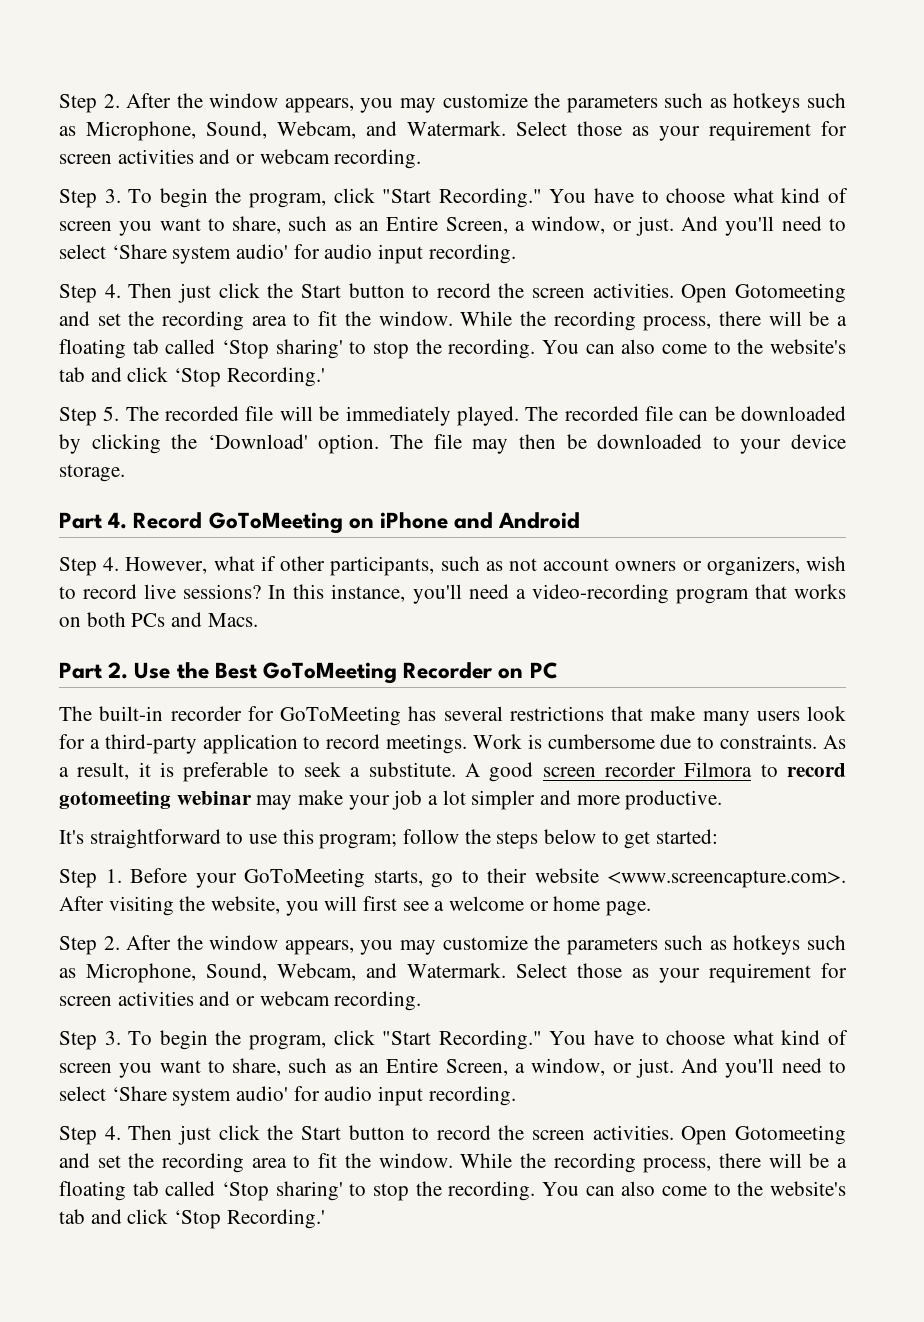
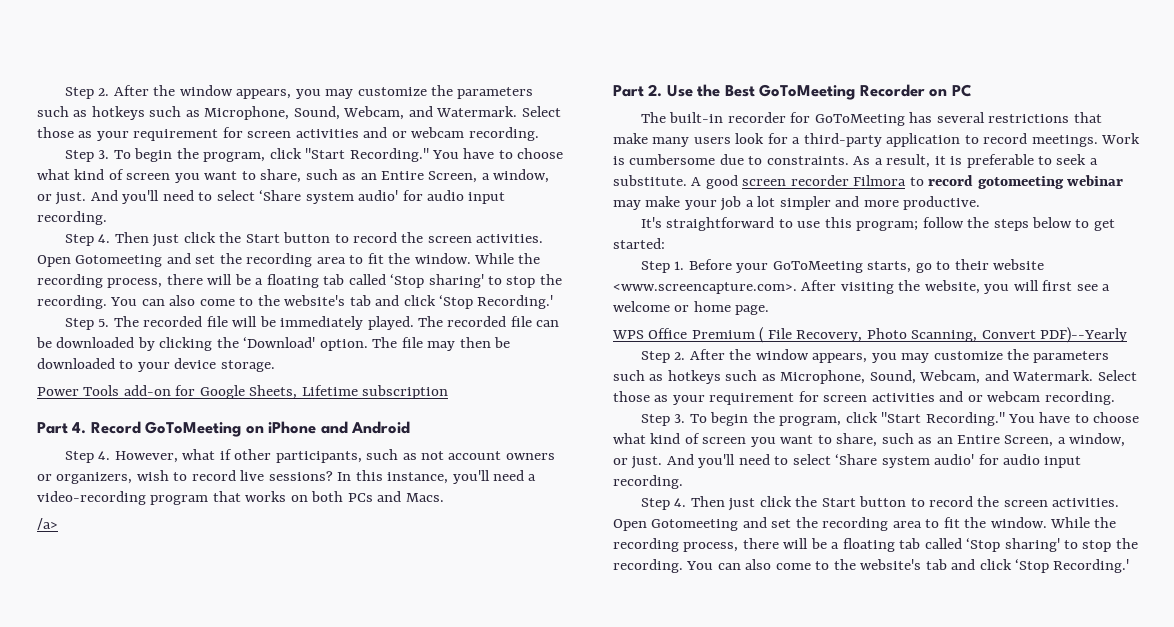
(125, 473) none -> [37,385,449,399] // Power Tools add-on for Google Sheets, Lifetime subscription
(258, 620) none -> [37,518,58,530] // /a>
(652, 908) none -> [612,327,1128,343] // WPS Office Premium ( File Recovery, Photo Scanning, Convert PDF)--Yearly

